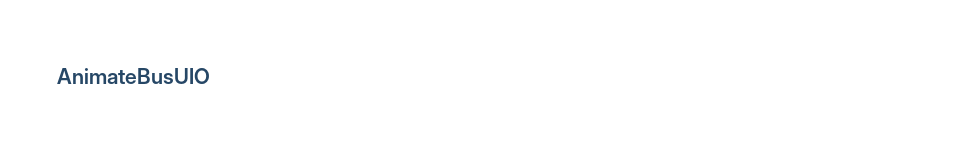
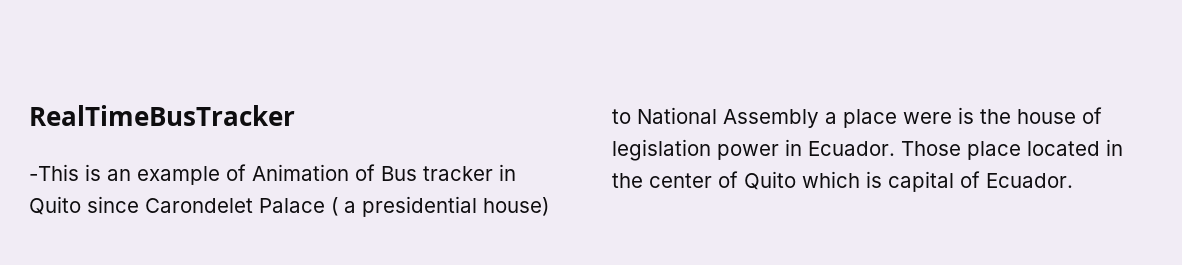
[57,68,210,84] AnimateBusUIO -> [29,105,295,126] [29,164,516,185] [29,196,549,217] [612,107,1102,128] [612,139,1123,161] [612,171,1073,192] RealTimeBusTracker // -This is an example of Animation of Bus tracker in Quito since Carondelet Palace ( a presidential house) to National Assembly a place were is the house of legislation power in Ecuador. Those place located in the center of Quito which is capital of Ecuador.

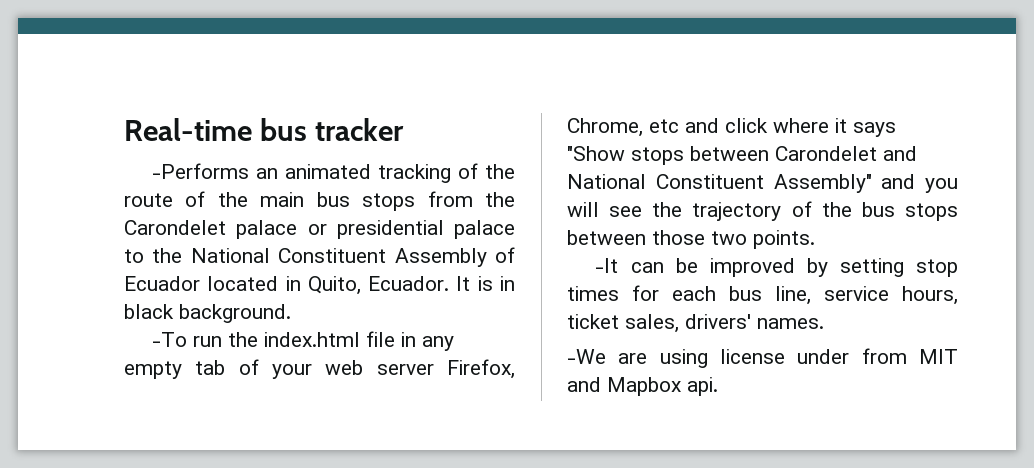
[29,105,295,126] [29,164,516,185] [29,196,549,217] [612,107,1102,128] [612,139,1123,161] [612,171,1073,192] RealTimeBusTracker // -This is an example of Animation of Bus tracker in Quito since Carondelet Palace ( a presidential house) to National Assembly a place were is the house of legislation power in Ecuador. Those place located in the center of Quito which is capital of Ecuador. -> [124,118,405,141] [152,163,515,183] [124,191,515,211] [124,220,515,239] [124,247,515,267] [124,276,515,295] [124,304,291,323] [152,331,455,351] [124,359,515,379] [567,118,896,137] [567,146,917,165] [567,174,958,193] [567,201,958,221] [567,230,815,249] [595,258,958,277] [567,285,958,305] [567,314,824,333] [567,348,958,368] [567,377,718,396] Real-time bus tracker // -Performs an animated tracking of the route of the main bus stops from the Carondelet palace or presidential palace to the National Constituent Assembly of Ecuador located in Quito, Ecuador. It is in black background. // -To run the index.html file in any empty tab of your web server Firefox, Chrome, etc and click where it says "Show stops between Carondelet and National Constituent Assembly" and you will see the trajectory of the bus stops between those two points. // -It can be improved by setting stop times for each bus line, service hours, ticket sales, drivers' names. // -We are using license under from MIT and Mapbox api.

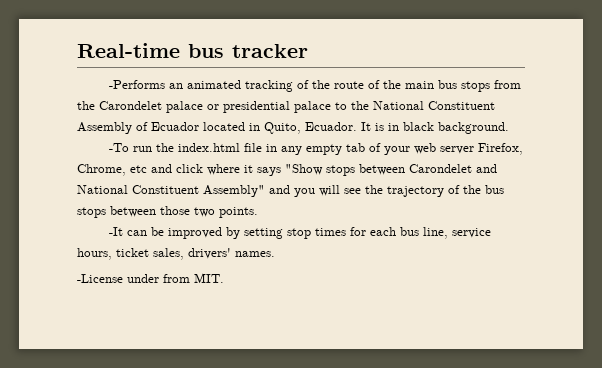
[567,348,958,368] [567,377,718,396] -We are using license under from MIT and Mapbox api. -> [77,273,224,283] -License under from MIT.

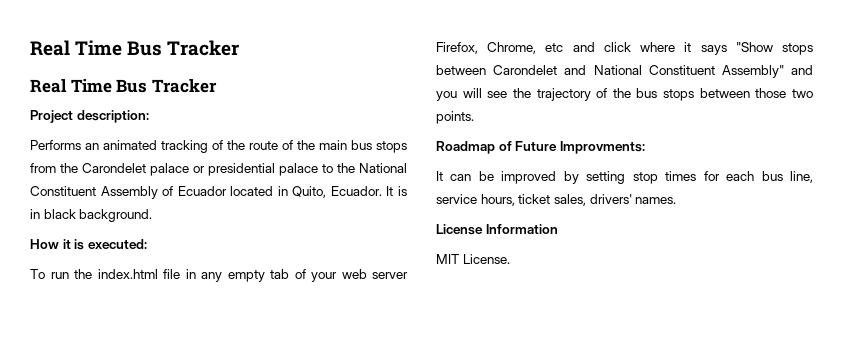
[77,43,308,58] [108,80,165,89] Real-time bus tracker // -Performs -> [30,40,240,56] [30,79,217,93] [30,110,149,123] [30,140,81,150] Real Time Bus Tracker // Real Time Bus Tracker // Project description: // Performs
[108,143,129,152] -To -> [30,239,147,250] [30,269,45,279] How it is executed: // To
[108,227,123,236] -It -> [436,141,645,154] [436,171,443,181] Roadmap of Future Improvments: // It
[77,273,224,283] -License under from MIT. -> [436,224,558,235] [436,254,510,264] License Information // MIT License.

